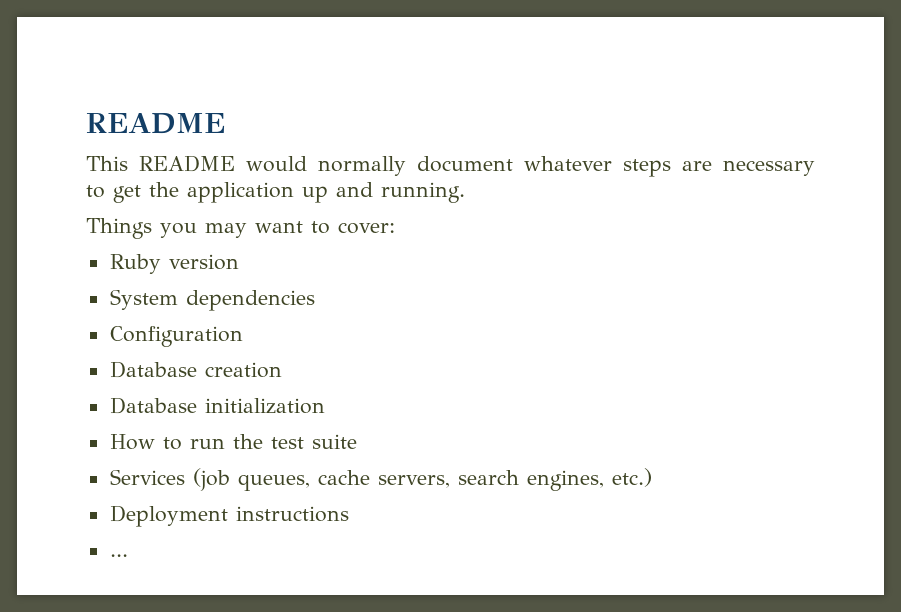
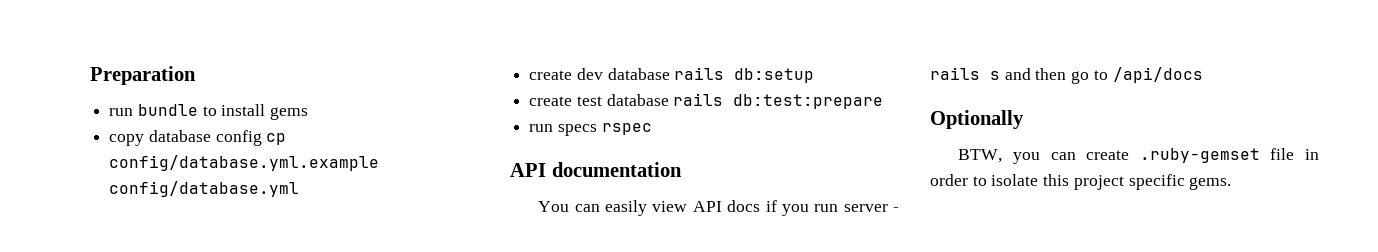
[86,113,225,134] [86,155,815,177] [86,182,465,203] [86,218,395,239] [109,254,239,274] [109,289,315,311] [109,326,243,347] [109,361,282,378] [109,397,325,414] [109,434,357,450] [109,468,652,491] [109,505,349,527] [109,554,128,557] README // This README would normally document whatever steps are necessary to get the application up and running. // Things you may want to cover: // Ruby version // System dependencies // Configuration // Database creation // Database initialization // How to run the test suite // Services (job queues, cache servers, search engines, etc.) // Deployment instructions // ... -> [90,66,196,85] [109,104,309,120] [109,130,287,146] [109,155,380,171] [109,181,300,197] [529,67,815,83] [529,93,884,109] [529,123,652,136] [510,162,682,177] [538,200,899,216] [930,67,1203,84] [930,110,1024,129] [958,148,1319,164] [930,174,1232,190] Preparation // run bundle to install gems // copy database config cp config/database.yml.example config/database.yml // create dev database rails db:setup // create test database rails db:test:prepare // run specs rspec // API documentation // You can easily view API docs if you run server - rails s and then go to /api/docs // Optionally // BTW, you can create .ruby-gemset file in order to isolate this project specific gems.

